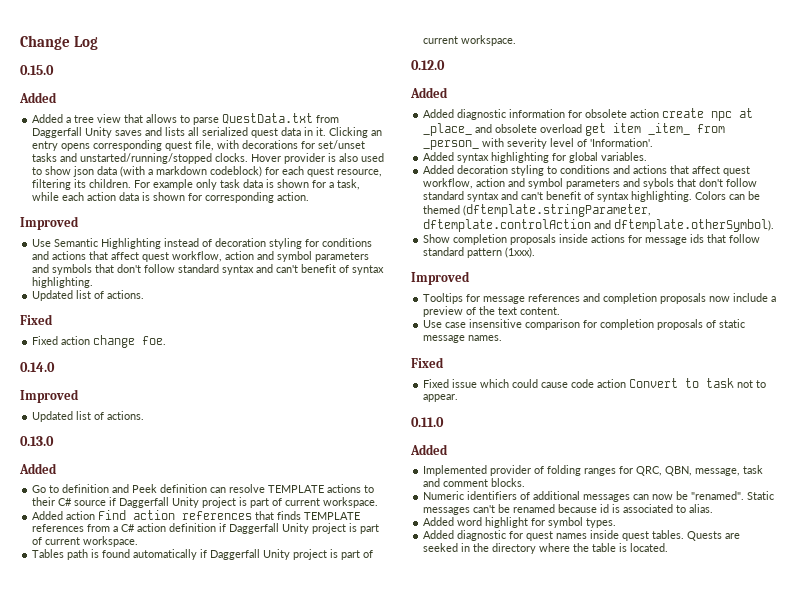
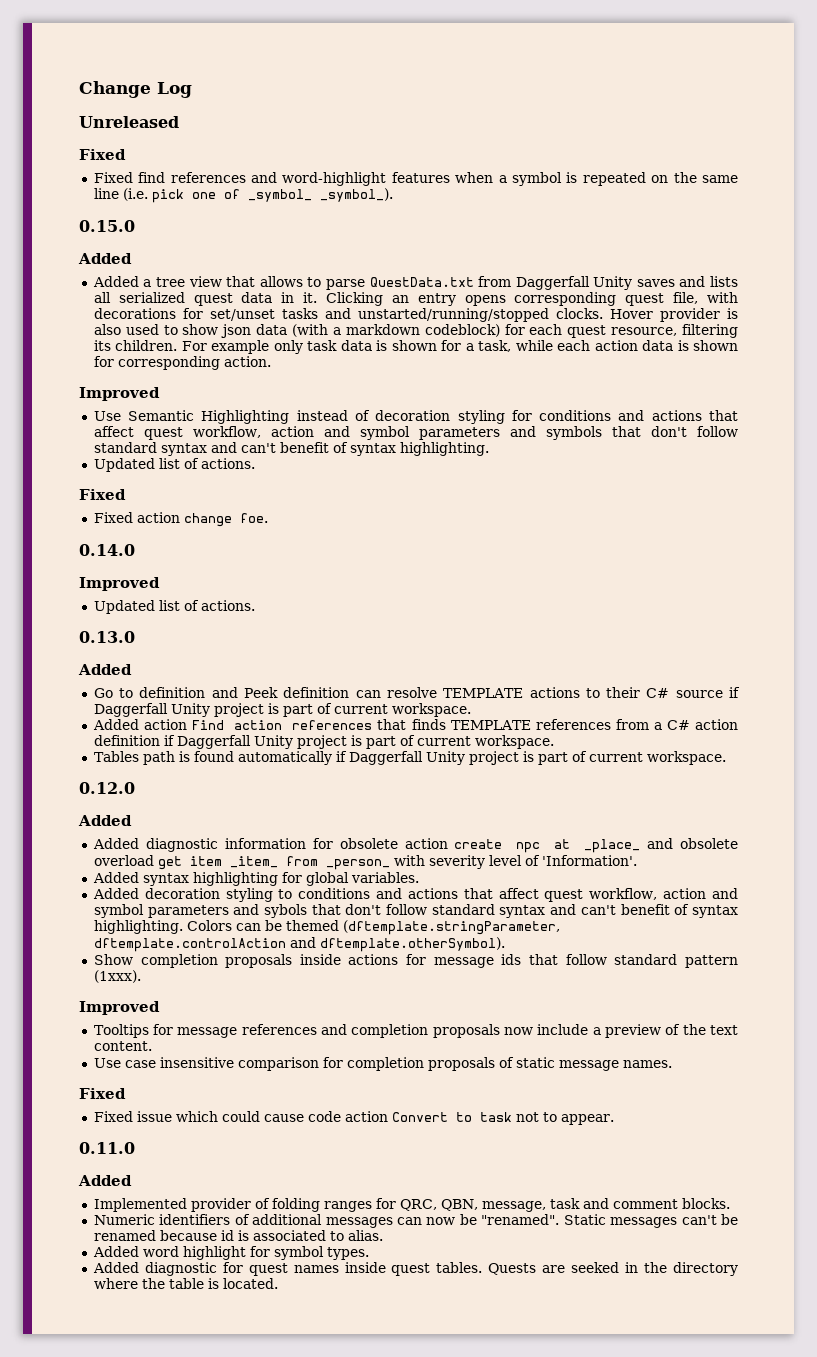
(98, 43) none -> [79,116,179,128] [79,149,126,160] [93,172,738,186] [93,188,393,203] // Unreleased // Fixed // Fixed find references and word-highlight features when a symbol is repeated on the same line (i.e. pick one of _symbol_ _symbol_).

